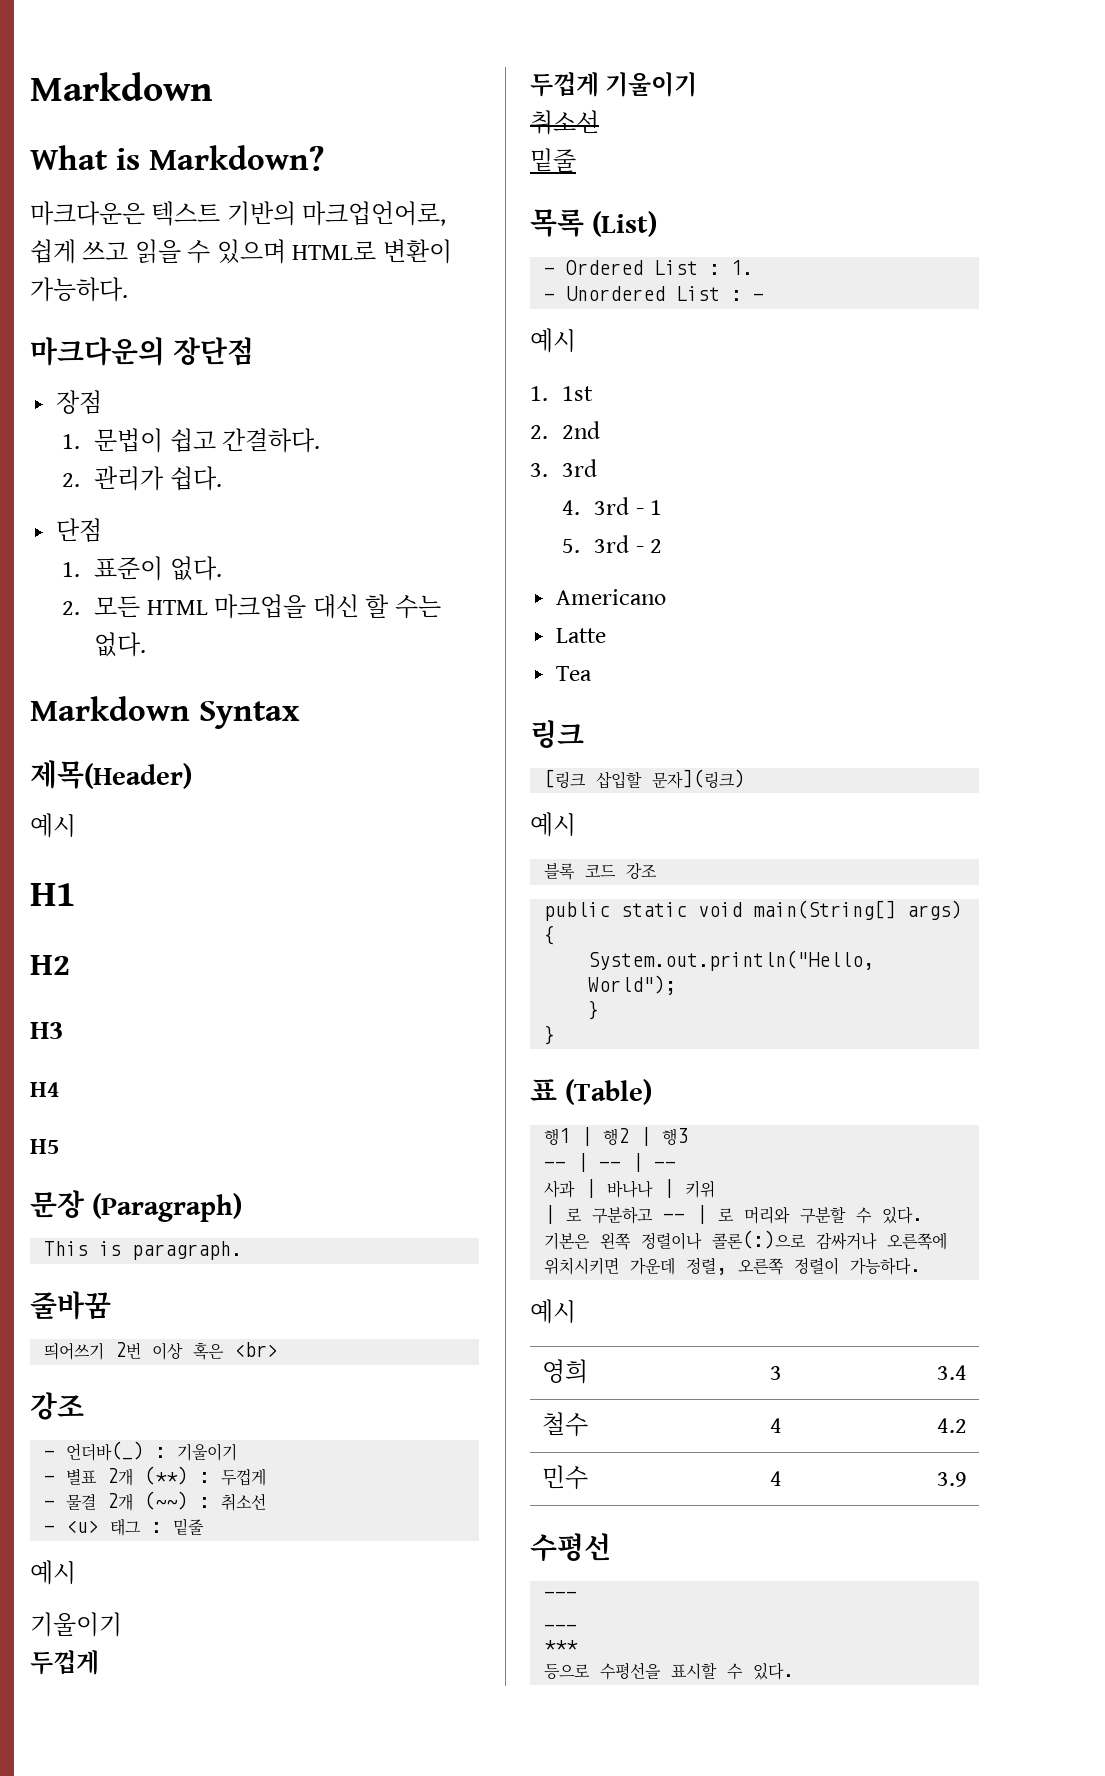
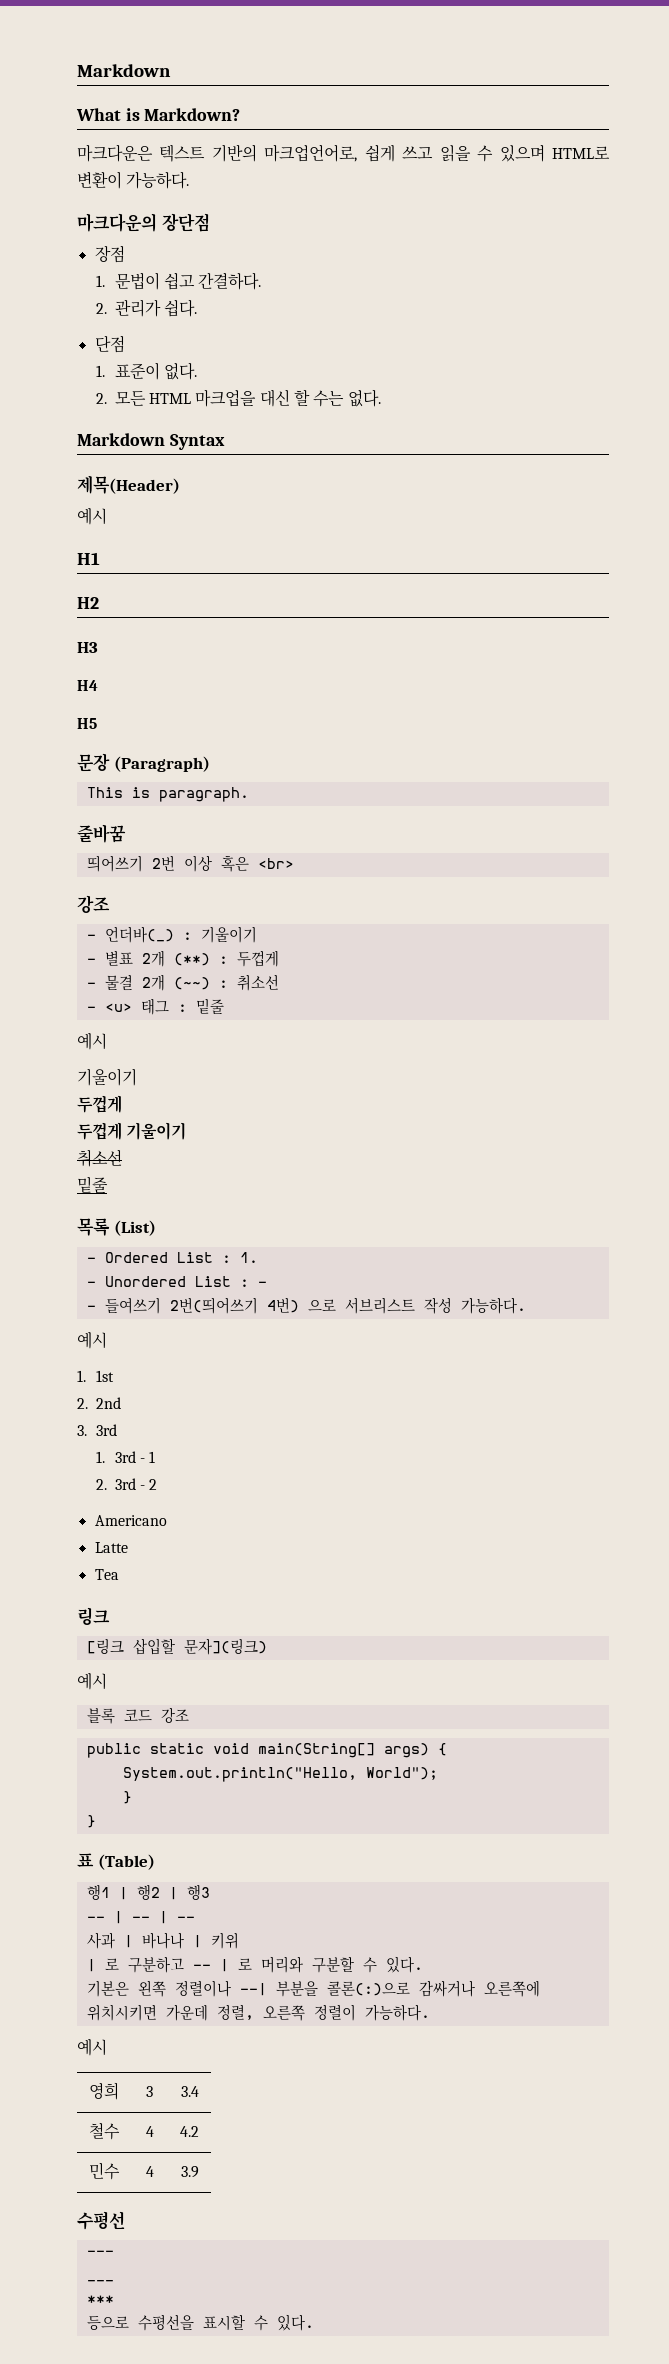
(765, 297) none -> [86,1297,526,1314] // - 들여쓰기 2번(띄어쓰기 4번) 으로 서브리스트 작성 가능하다.
[562,500,581,515] 4. -> [95,1451,105,1463] 1.
[562,539,581,553] 5. -> [95,1479,107,1490] 2.
(703, 1241) none -> [239,1981,318,1997] --| 부분을

